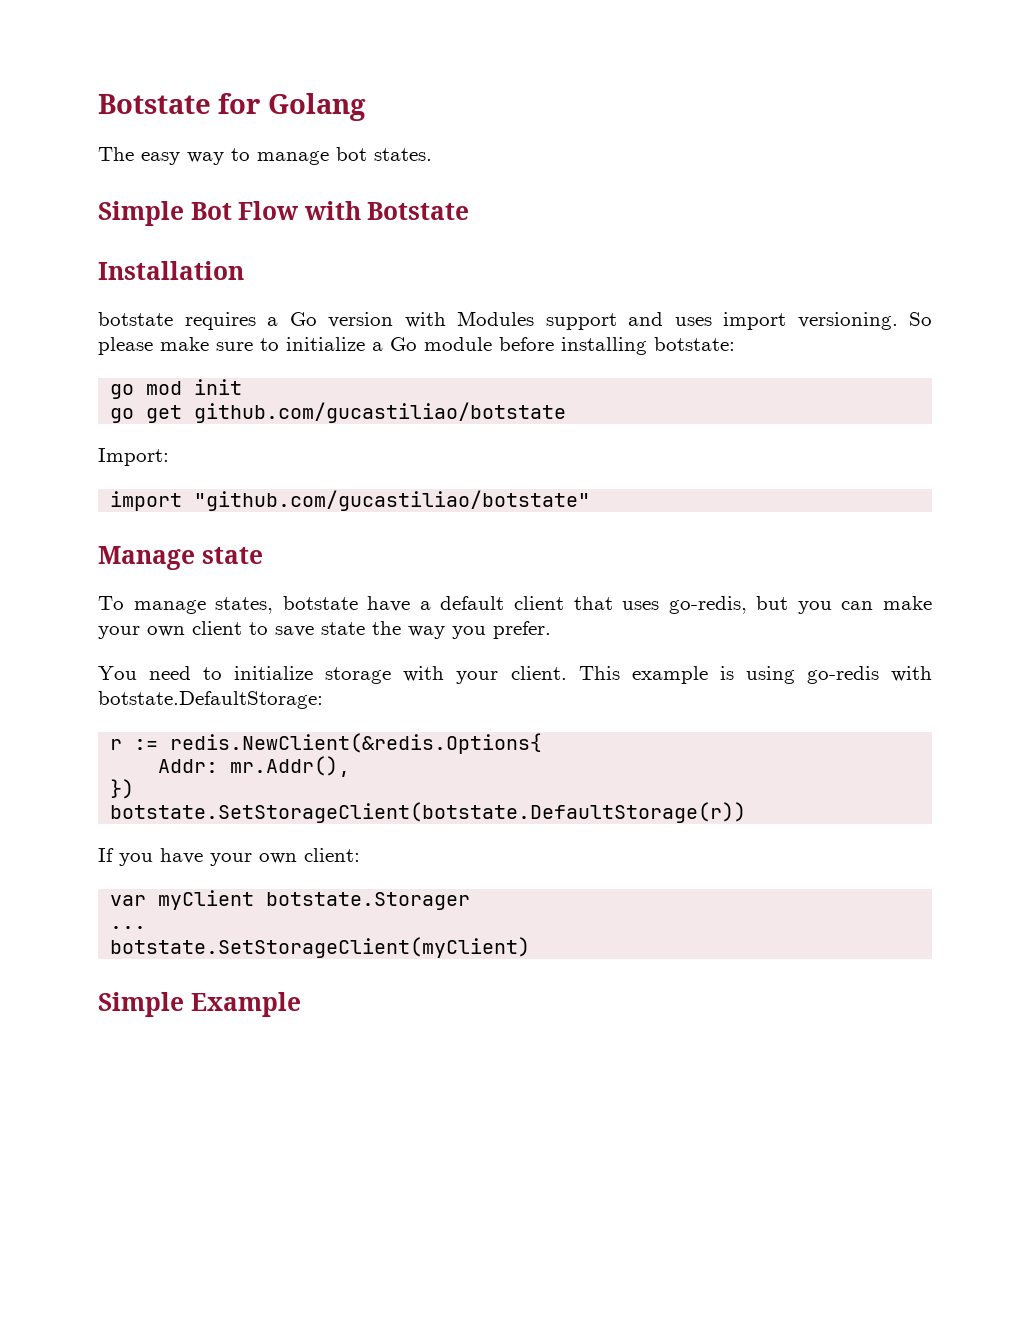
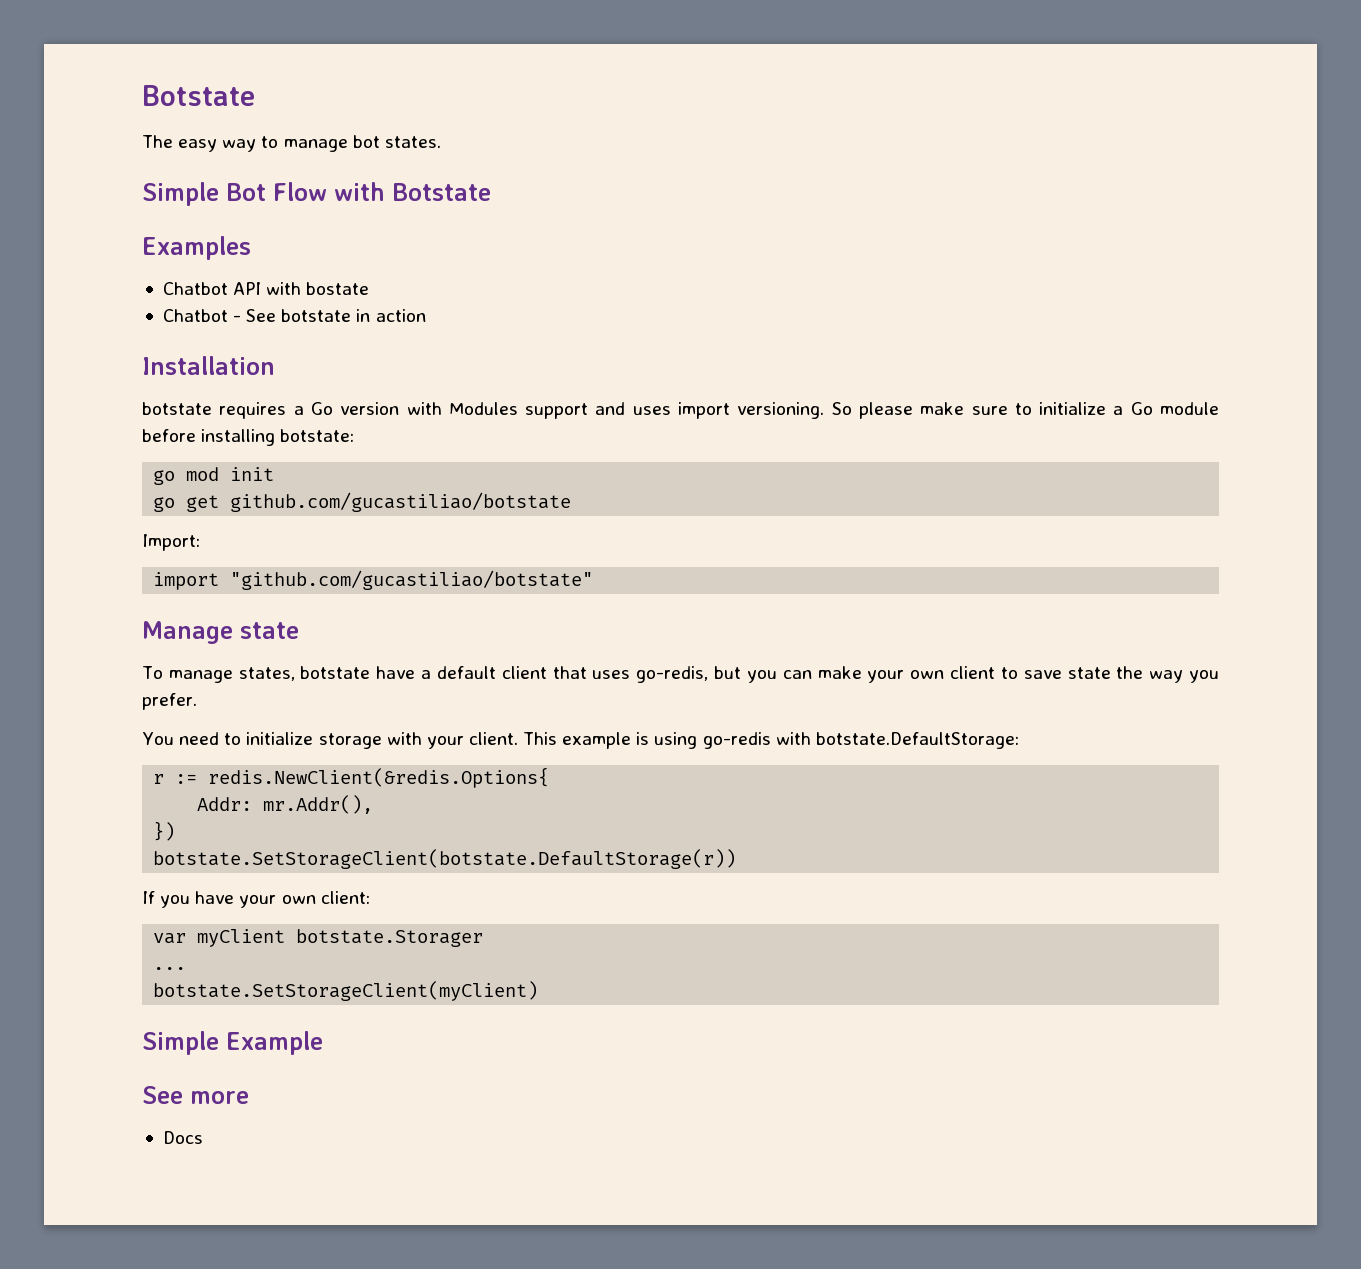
[98,93,366,121] Botstate for Golang -> [142,85,255,106] Botstate
(470, 211) none -> [142,236,251,260] [162,282,370,295] [162,309,426,322] // Examples // Chatbot API with bostate // Chatbot - See botstate in action
(301, 1004) none -> [142,1086,249,1104] [162,1131,203,1144] // See more // Docs

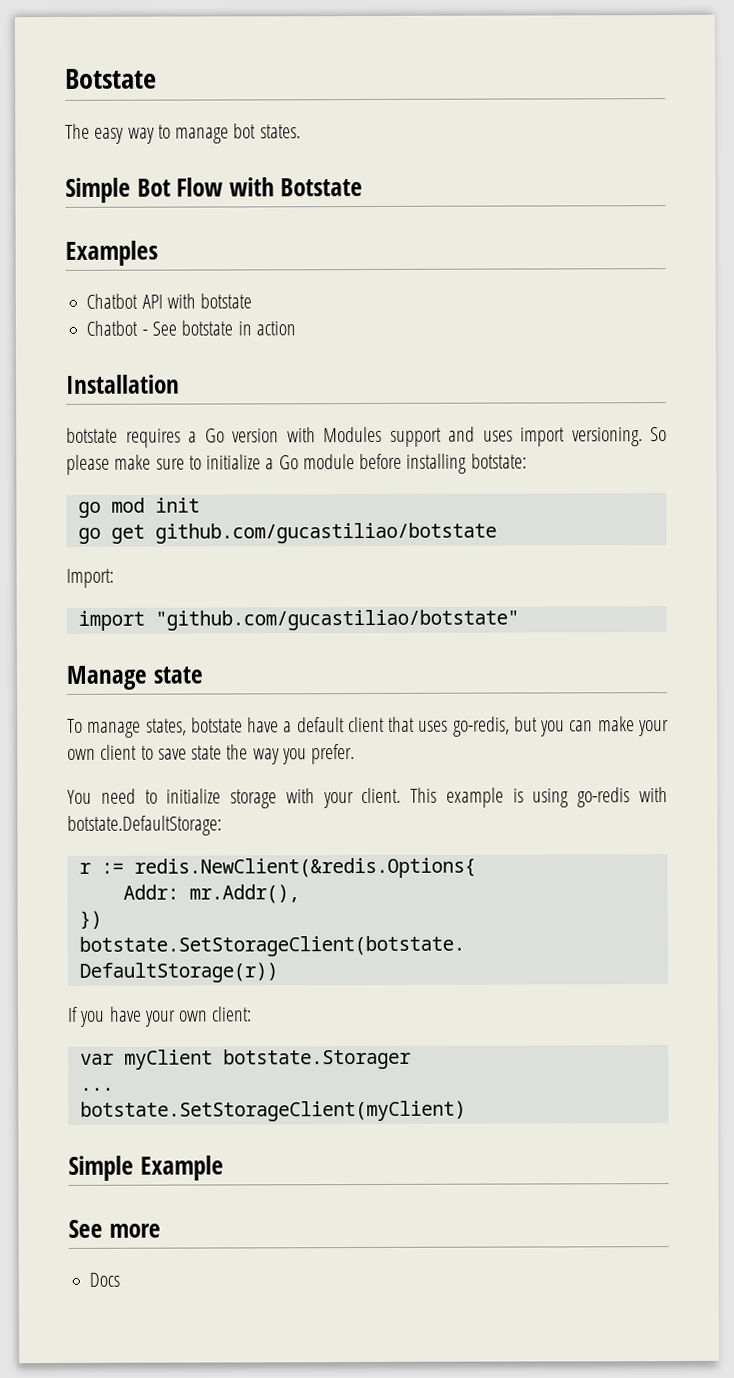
[306,282,370,295] bostate -> [200,293,253,309] botstate

